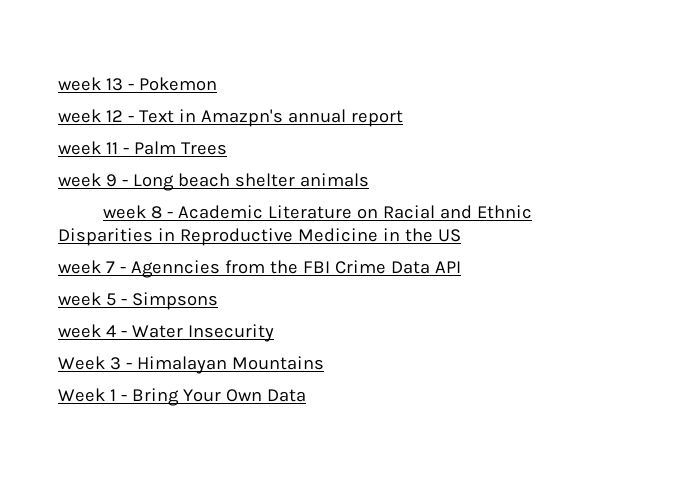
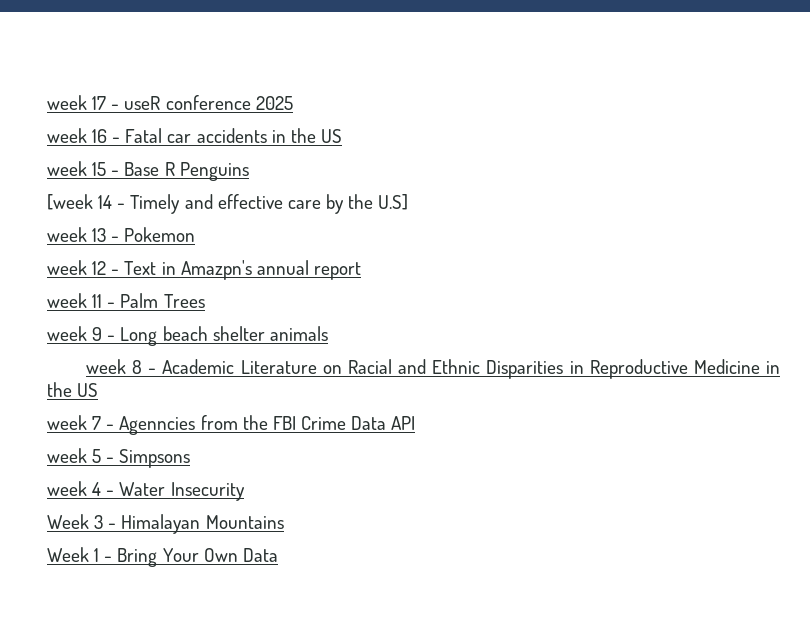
[58,77,101,91] week -> [47,95,293,110] [47,128,343,143] [47,161,249,181] [47,194,409,214] [47,227,87,242] week 17 - useR conference 2025 // week 16 - Fatal car accidents in the US // week 15 - Base R Penguins // [week 14 - Timely and effective care by the U.S] // week

